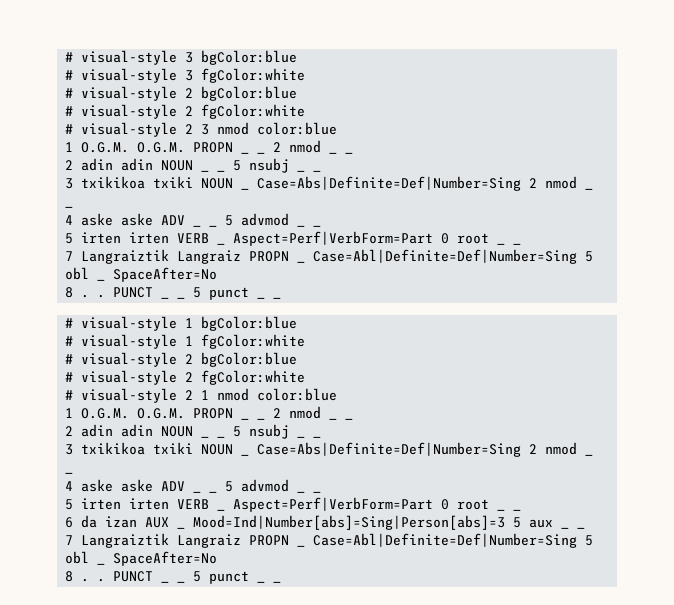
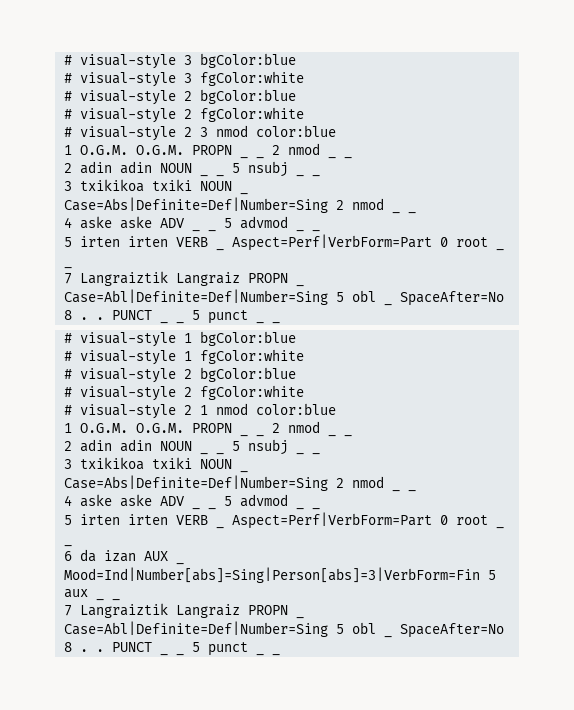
[193,515,506,530] Mood=Ind|Number[abs]=Sing|Person[abs]=3 -> [63,567,480,583] Mood=Ind|Number[abs]=Sing|Person[abs]=3|VerbForm=Fin

